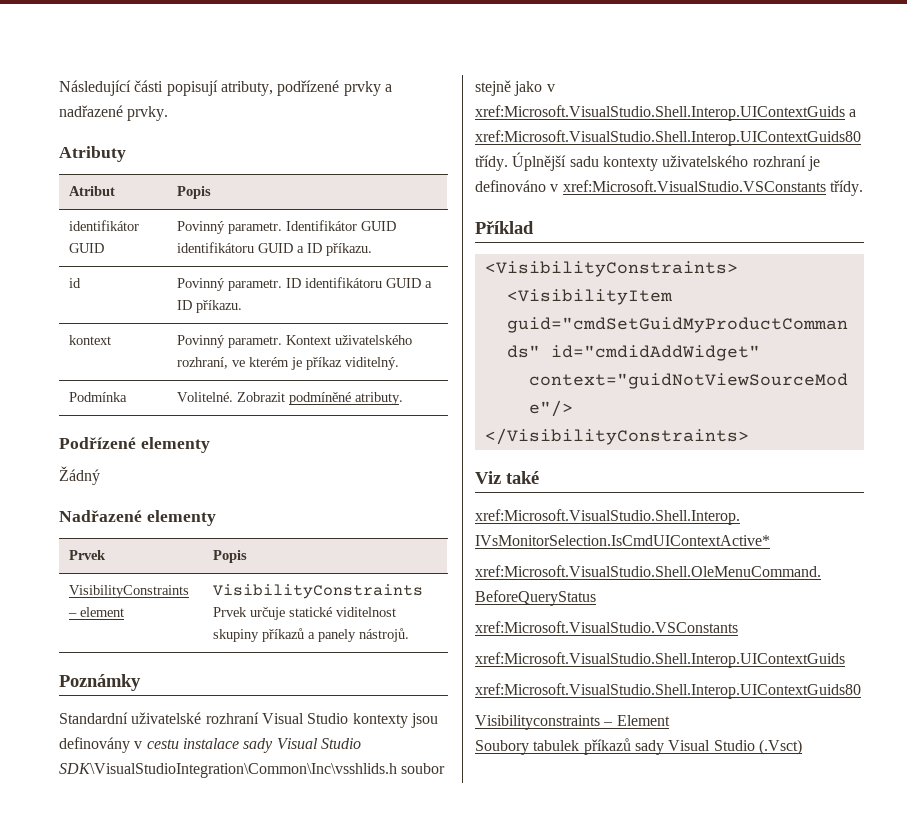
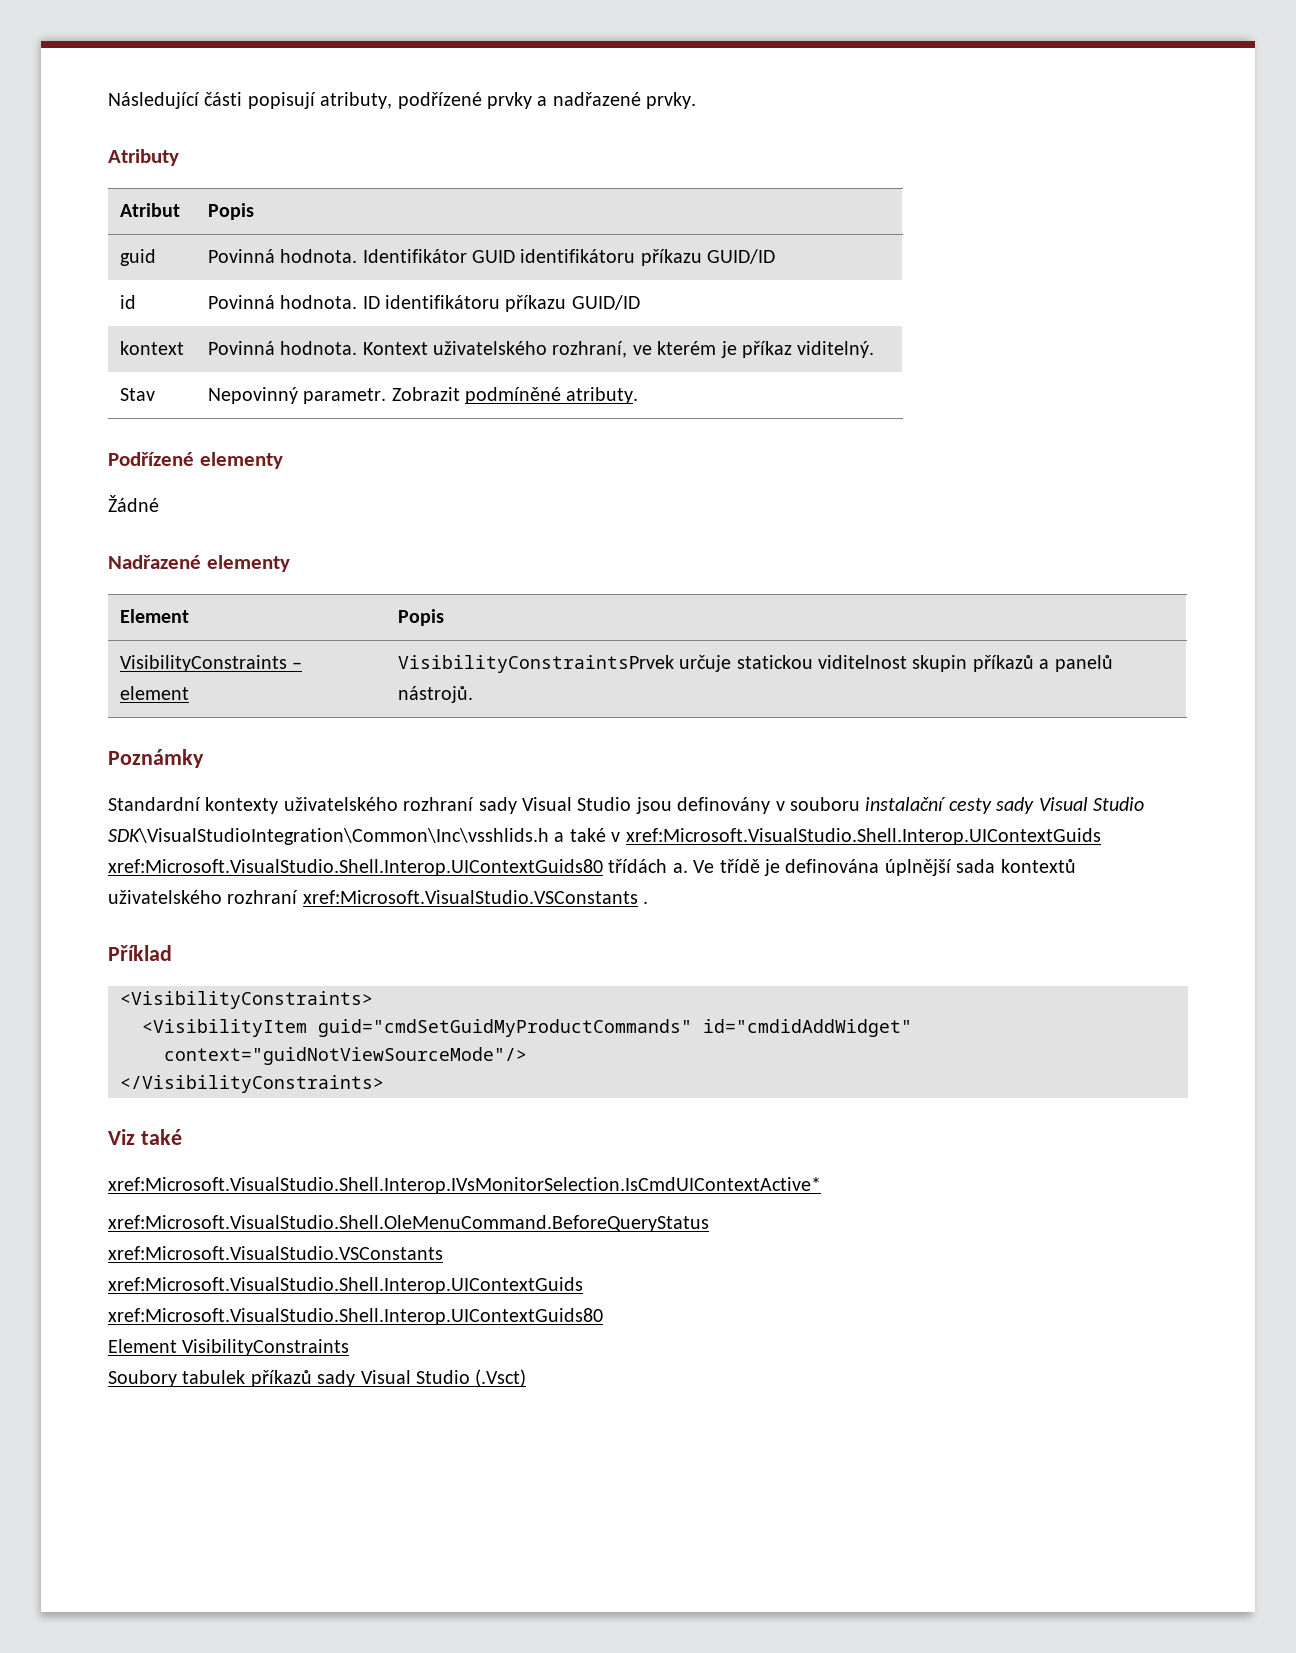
[69,220,140,231] [69,243,105,253] [177,220,397,234] [177,242,373,256] [69,278,82,288] [177,277,433,291] [177,300,243,313] identifikátor GUID | Povinný parametr. Identifikátor GUID identifikátoru GUID a ID příkazu. // id | Povinný parametr. ID identifikátoru GUID a ID příkazu. -> [119,249,156,266] [207,249,776,266] [119,295,136,309] [207,295,640,312] guid | Povinná hodnota. Identifikátor GUID identifikátoru příkazu GUID/ID // id | Povinná hodnota. ID identifikátoru příkazu GUID/ID
[177,335,283,348] Povinný parametr. -> [207,341,358,355] Povinná hodnota.
[69,392,128,402] [177,392,234,402] Podmínka | Volitelné. -> [119,388,155,401] [207,387,387,404] Stav | Nepovinný parametr.
[59,466,100,485] Žádný -> [108,495,159,512] Žádné
[69,550,107,560] Prvek -> [119,609,189,623] Element
[213,584,424,599] [213,607,397,620] [213,629,260,642] VisibilityConstraints Prvek určuje statické viditelnost skupiny -> [397,655,968,673] VisibilityConstraintsPrvek určuje statickou viditelnost skupin
[318,629,357,642] panely -> [1054,655,1113,672] panelů
[131,712,408,728] uživatelské rozhraní Visual Studio kontexty -> [205,797,632,814] kontexty uživatelského rozhraní sady Visual Studio
[146,738,239,749] cestu instalace -> [789,797,992,814] souboru instalační cesty
[401,763,446,774] [475,80,555,96] [475,105,857,121] [475,130,861,146] [475,152,820,171] [475,180,863,196] soubor stejně jako v xref:Microsoft.VisualStudio.Shell.Interop.UIContextGuids a xref:Microsoft.VisualStudio.Shell.Interop.UIContextGuids80 třídy. Úplnější sadu kontexty uživatelského rozhraní je definováno v xref:Microsoft.VisualStudio.VSConstants třídy. -> [554,828,1101,845] [108,859,1076,876] [108,890,649,904] a také v xref:Microsoft.VisualStudio.Shell.Interop.UIContextGuids xref:Microsoft.VisualStudio.Shell.Interop.UIContextGuids80 třídách a. Ve třídě je definována úplnější sada kontextů uživatelského rozhraní xref:Microsoft.VisualStudio.VSConstants .
[475,715,670,730] Visibilityconstraints – Element -> [108,1339,350,1356] Element VisibilityConstraints

